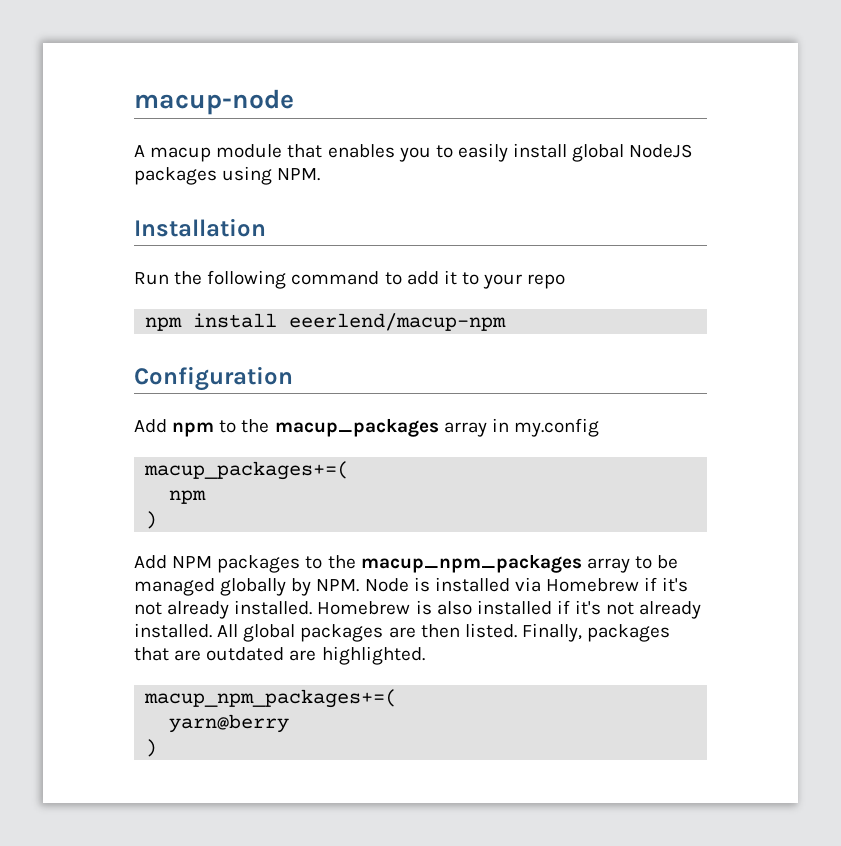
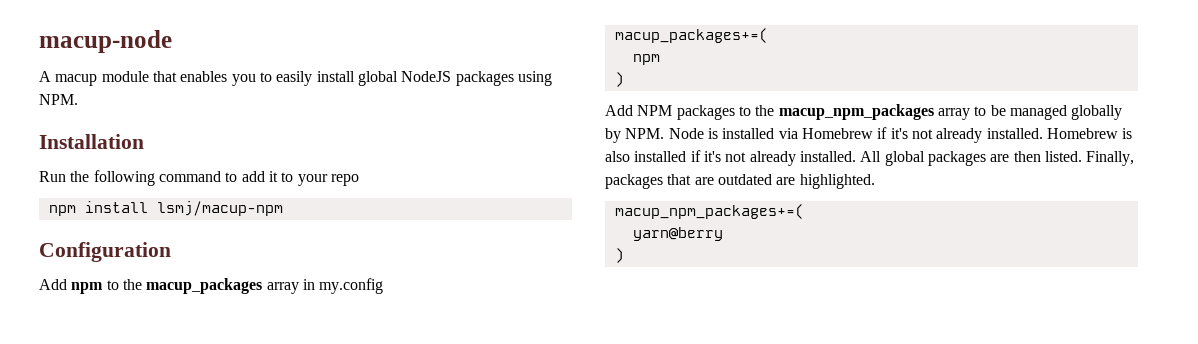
[289,313,507,331] eeerlend/macup-npm -> [156,201,283,216] lsmj/macup-npm

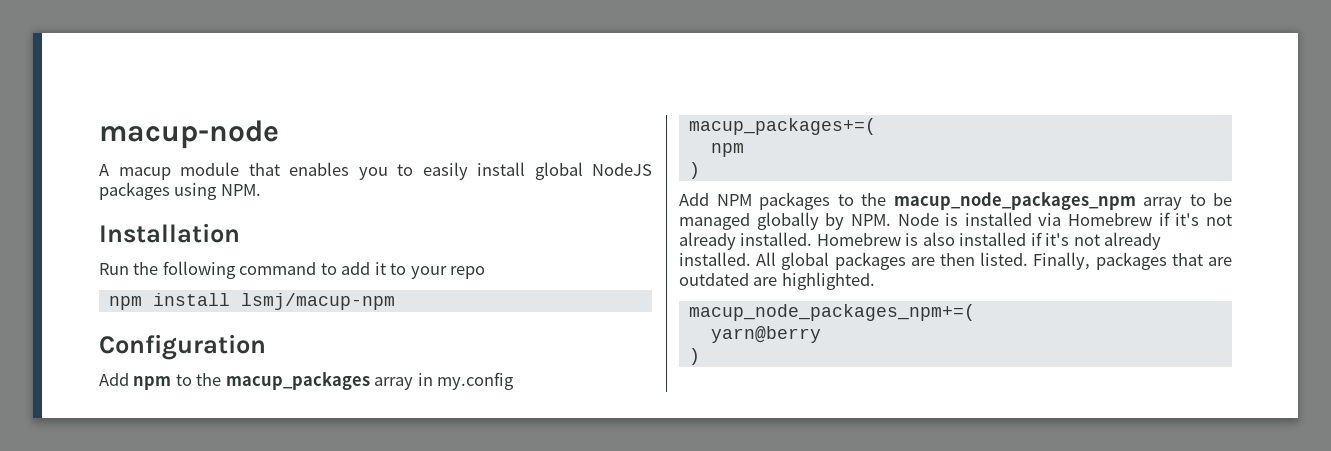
[778,104,934,120] macup_npm_packages -> [893,192,1136,210] macup_node_packages_npm
[614,204,804,219] macup_npm_packages+=( -> [688,304,975,321] macup_node_packages_npm+=(

